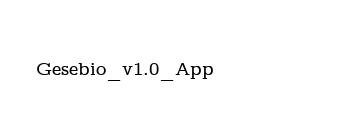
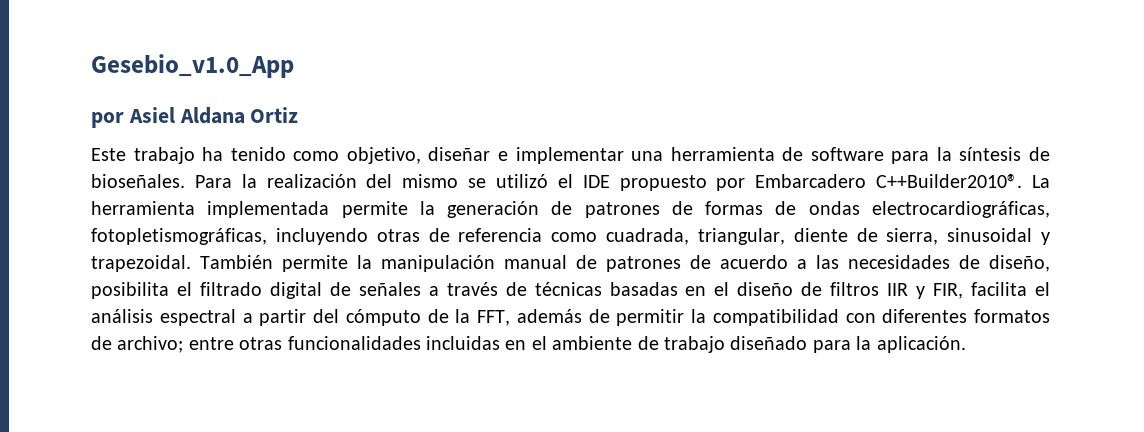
(214, 72) none -> [91,107,299,128] [91,147,1050,164] [91,174,1050,191] [91,201,1050,218] [91,228,1050,245] [91,255,1050,272] [91,282,1051,299] [91,309,1050,326] [91,336,966,353] // por Asiel Aldana Ortiz // Este trabajo ha tenido como objetivo, diseñar e implementar una herramienta de software para la síntesis de bioseñales. Para la realización del mismo se utilizó el IDE propuesto por Embarcadero C++Builder2010®. La herramienta implementada permite la generación de patrones de formas de ondas electrocardiográficas, fotopletismográficas, incluyendo otras de referencia como cuadrada, triangular, diente de sierra, sinusoidal y trapezoidal. También permite la manipulación manual de patrones de acuerdo a las necesidades de diseño, posibilita el filtrado digital de señales a través de técnicas basadas en el diseño de filtros IIR y FIR, facilita el análisis espectral a partir del cómputo de la FFT, además de permitir la compatibilidad con diferentes formatos de archivo; entre otras funcionalidades incluidas en el ambiente de trabajo diseñado para la aplicación.

